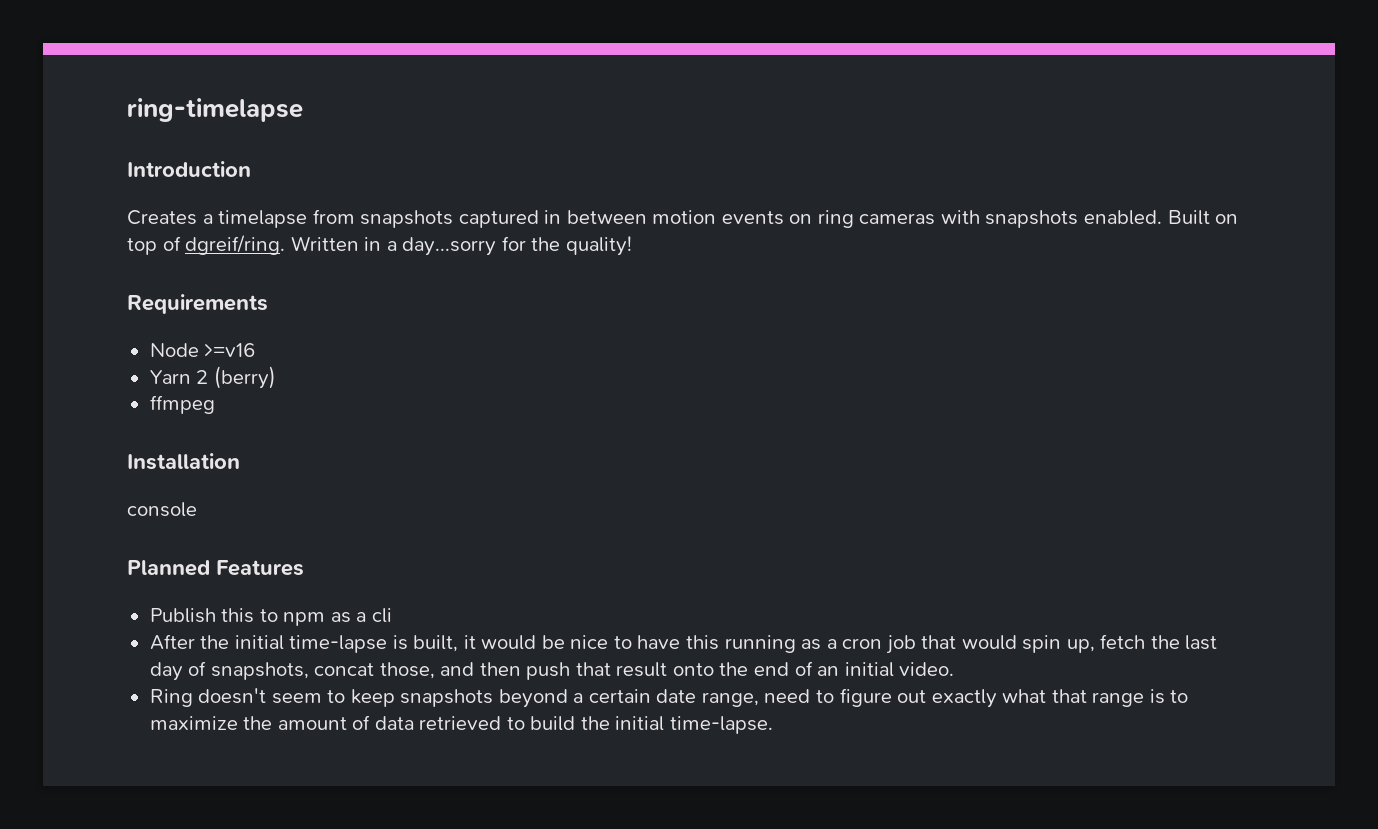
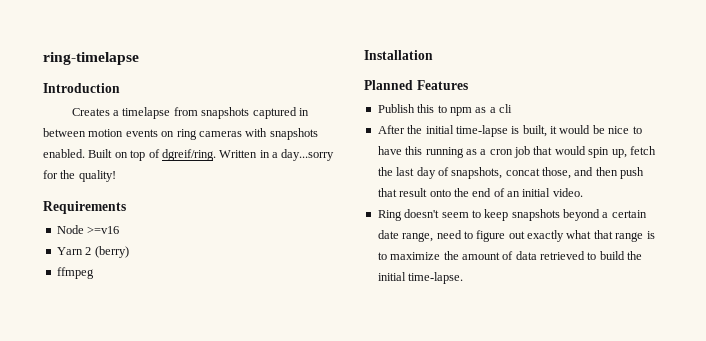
[127,502,197,517] // console -> (433, 55) none

